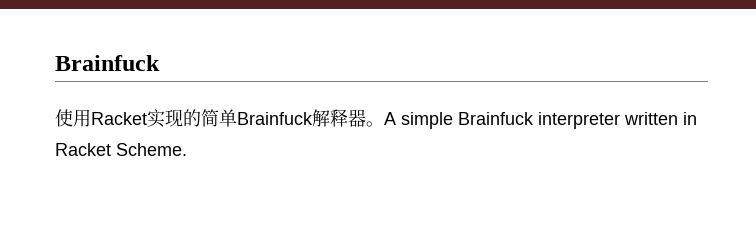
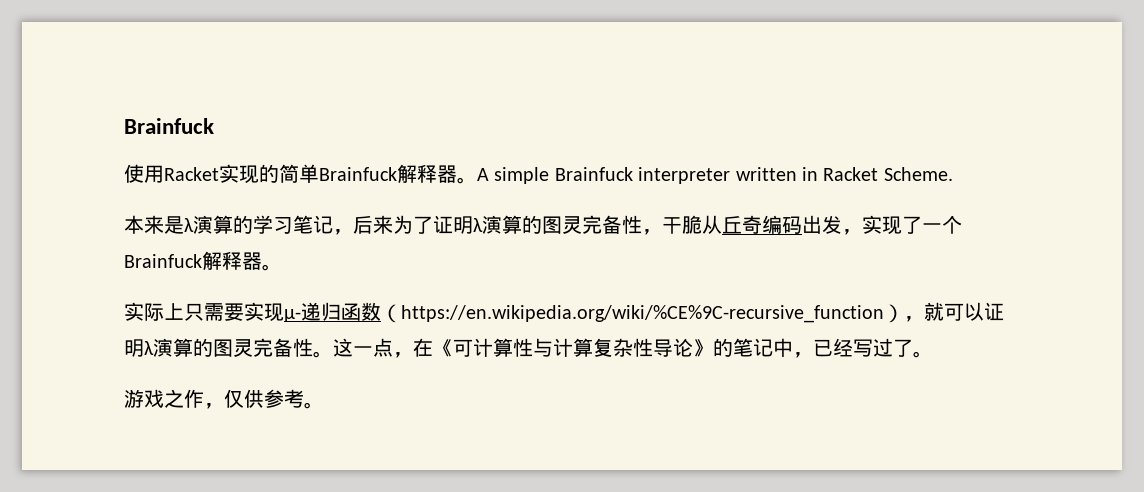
(187, 149) none -> [124,215,962,235] [124,251,282,271] [124,302,1004,323] [124,338,933,358] [124,389,324,409] // 本来是λ演算的学习笔记，后来为了证明λ演算的图灵完备性，干脆从丘奇编码出发，实现了一个Brainfuck解释器。 // 实际上只需要实现μ-递归函数（https://en.wikipedia.org/wiki/%CE%9C-recursive_function），就可以证明λ演算的图灵完备性。这一点，在《可计算性与计算复杂性导论》的笔记中，已经写过了。 // 游戏之作，仅供参考。

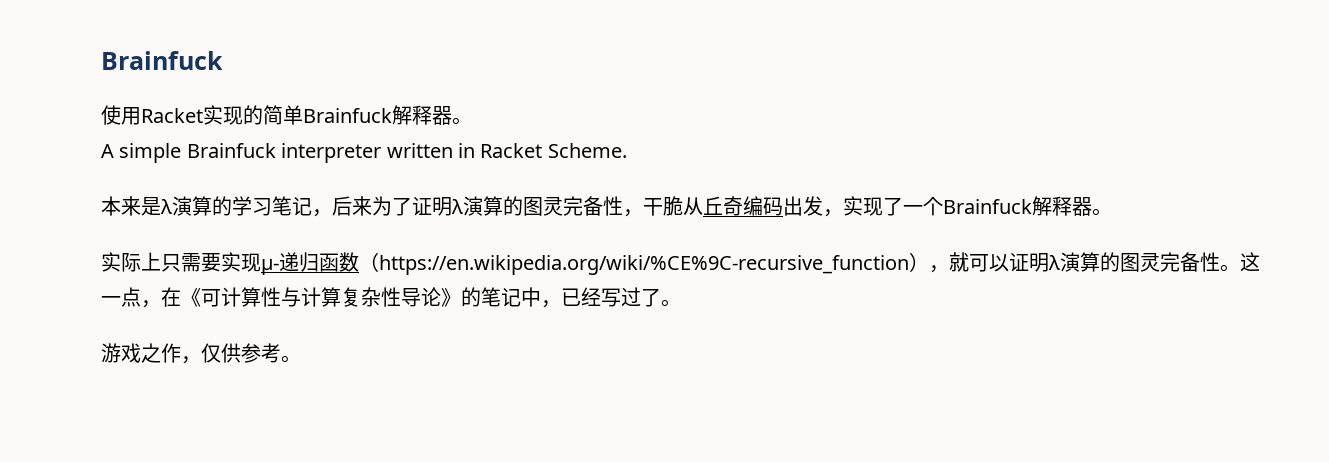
(477, 180) none -> (472, 121) //

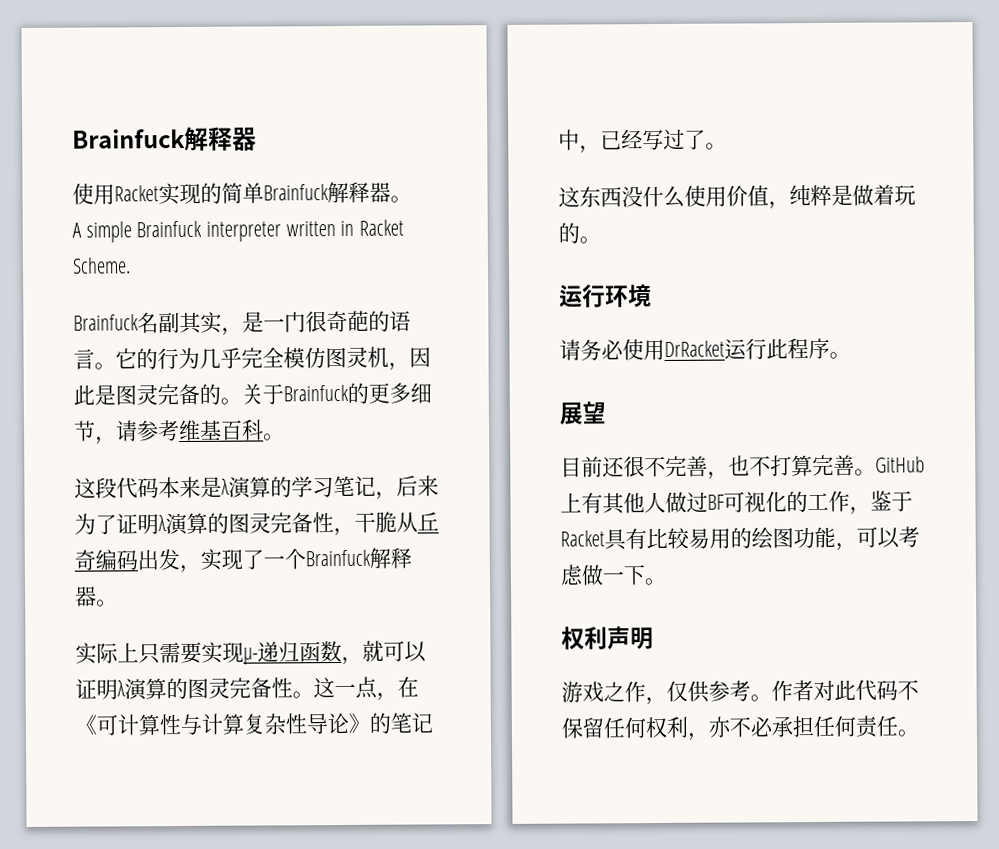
[101,51,223,70] Brainfuck -> [72,126,257,151] Brainfuck解释器
(627, 150) none -> [73,310,411,336] [73,346,431,371] [73,382,432,406] [73,419,285,445] [74,477,159,499] Brainfuck名副其实，是一门很奇葩的语言。它的行为几乎完全模仿图灵机，因此是图灵完备的。关于Brainfuck的更多细节，请参考维基百科。 // 这段代码
[359,252,929,275] （https://en.wikipedia.org/wiki/%CE%9C-recursive_function） -> (342, 651) none
(681, 303) none -> [558,184,916,210] [558,222,601,244] [559,284,652,308] [559,337,851,361] [559,401,607,425] [560,454,925,480] [560,490,913,515] [560,526,920,551] [560,564,667,586] [561,626,654,650] // 这东西没什么使用价值，纯粹是做着玩的。 // 运行环境 // 请务必使用DrRacket运行此程序。 // 展望 // 目前还很不完善，也不打算完善。GitHub上有其他人做过BF可视化的工作，鉴于Racket具有比较易用的绘图功能，可以考虑做一下。 // 权利声明
(301, 359) none -> [771,679,919,702] [561,715,919,741] 作者对此代码不保留任何权利，亦不必承担任何责任。

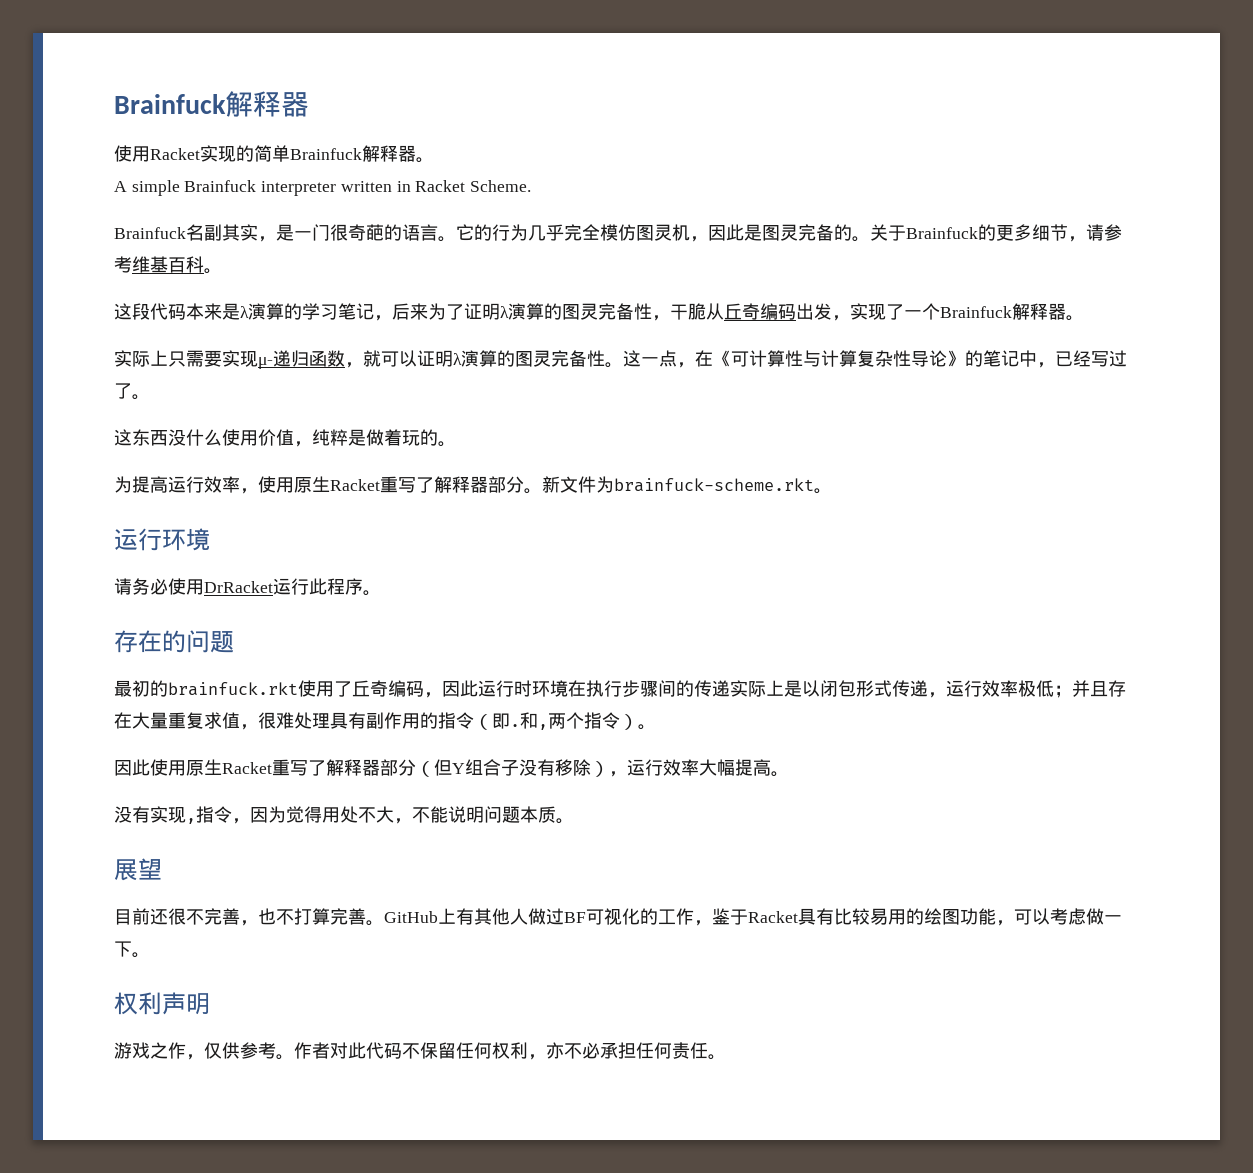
(601, 240) none -> [114,476,832,494] // 为提高运行效率，使用原生Racket重写了解释器部分。新文件为brainfuck-scheme.rkt。
(851, 355) none -> [114,630,234,653] [114,680,1126,698] [114,712,656,730] [114,759,789,777] [114,806,574,824] // 存在的问题 // 最初的brainfuck.rkt使用了丘奇编码，因此运行时环境在执行步骤间的传递实际上是以闭包形式传递，运行效率极低；并且存在大量重复求值，很难处理具有副作用的指令（即.和,两个指令）。 // 因此使用原生Racket重写了解释器部分（但Y组合子没有移除），运行效率大幅提高。 // 没有实现,指令，因为觉得用处不大，不能说明问题本质。

